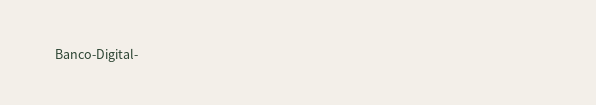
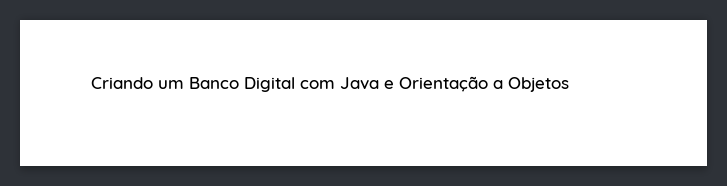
[55,48,138,62] Banco-Digital- -> [91,76,569,92] Criando um Banco Digital com Java e Orientação a Objetos

